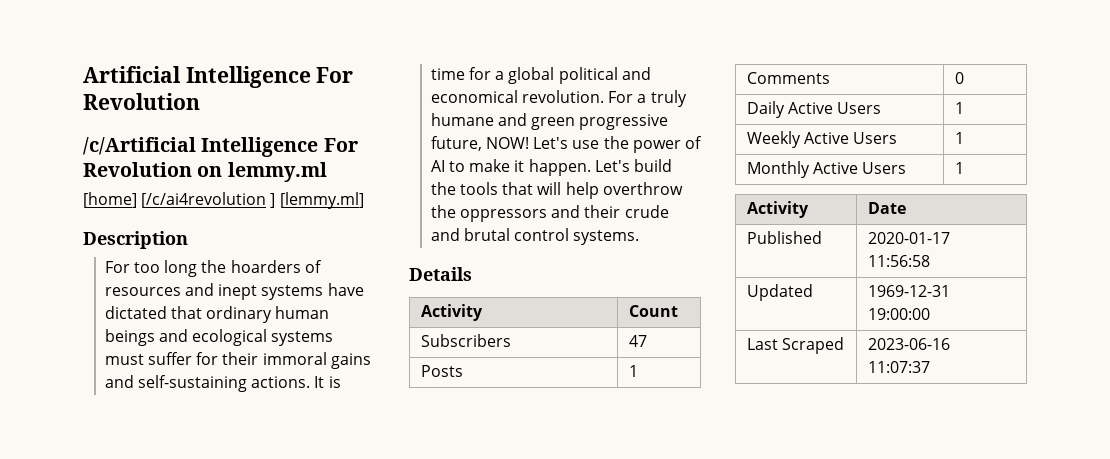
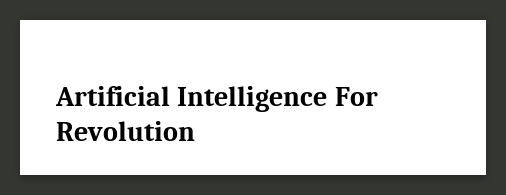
[83,137,358,157] [83,162,327,182] [83,192,364,209] [83,231,188,249] [104,260,322,277] [104,283,364,300] [104,306,330,323] [104,329,334,346] [104,352,371,369] [104,375,341,392] [430,67,651,84] [430,90,687,107] [430,113,669,130] [430,136,702,153] [430,159,672,176] [430,182,683,199] [430,205,669,222] [430,228,640,245] [409,267,472,281] [421,304,484,321] [629,305,679,317] [421,334,512,347] [629,335,648,347] [421,365,464,377] [629,365,639,377] [747,72,831,84] [955,72,965,84] [747,101,882,118] [955,102,965,114] [747,131,898,148] [955,132,965,144] [747,161,907,178] [955,162,965,174] [747,201,810,218] [868,202,907,214] [747,231,823,244] [868,232,951,244] [868,255,931,267] [747,284,814,301] [868,285,951,297] [868,308,931,320] [747,337,845,354] [868,338,951,350] [868,361,931,373] // /c/Artificial Intelligence For Revolution on lemmy.ml // [home] [/c/ai4revolution ] [lemmy.ml] // Description // For too long the hoarders of resources and inept systems have dictated that ordinary human beings and ecological systems must suffer for their immoral gains and self-sustaining actions. It is time for a global political and economical revolution. For a truly humane and green progressive future, NOW! Let's use the power of AI to make it happen. Let's build the tools that will help overthrow the oppressors and their crude and brutal control systems. // Details // Activity | Count // Subscribers | 47 // Posts | 1 // Comments | 0 // Daily Active Users | 1 // Weekly Active Users | 1 // Monthly Active Users | 1 // Activity | Date // Published | 2020-01-17 11:56:58 // Updated | 1969-12-31 19:00:00 // Last Scraped | 2023-06-16 11:07:37 -> (195, 131) none

